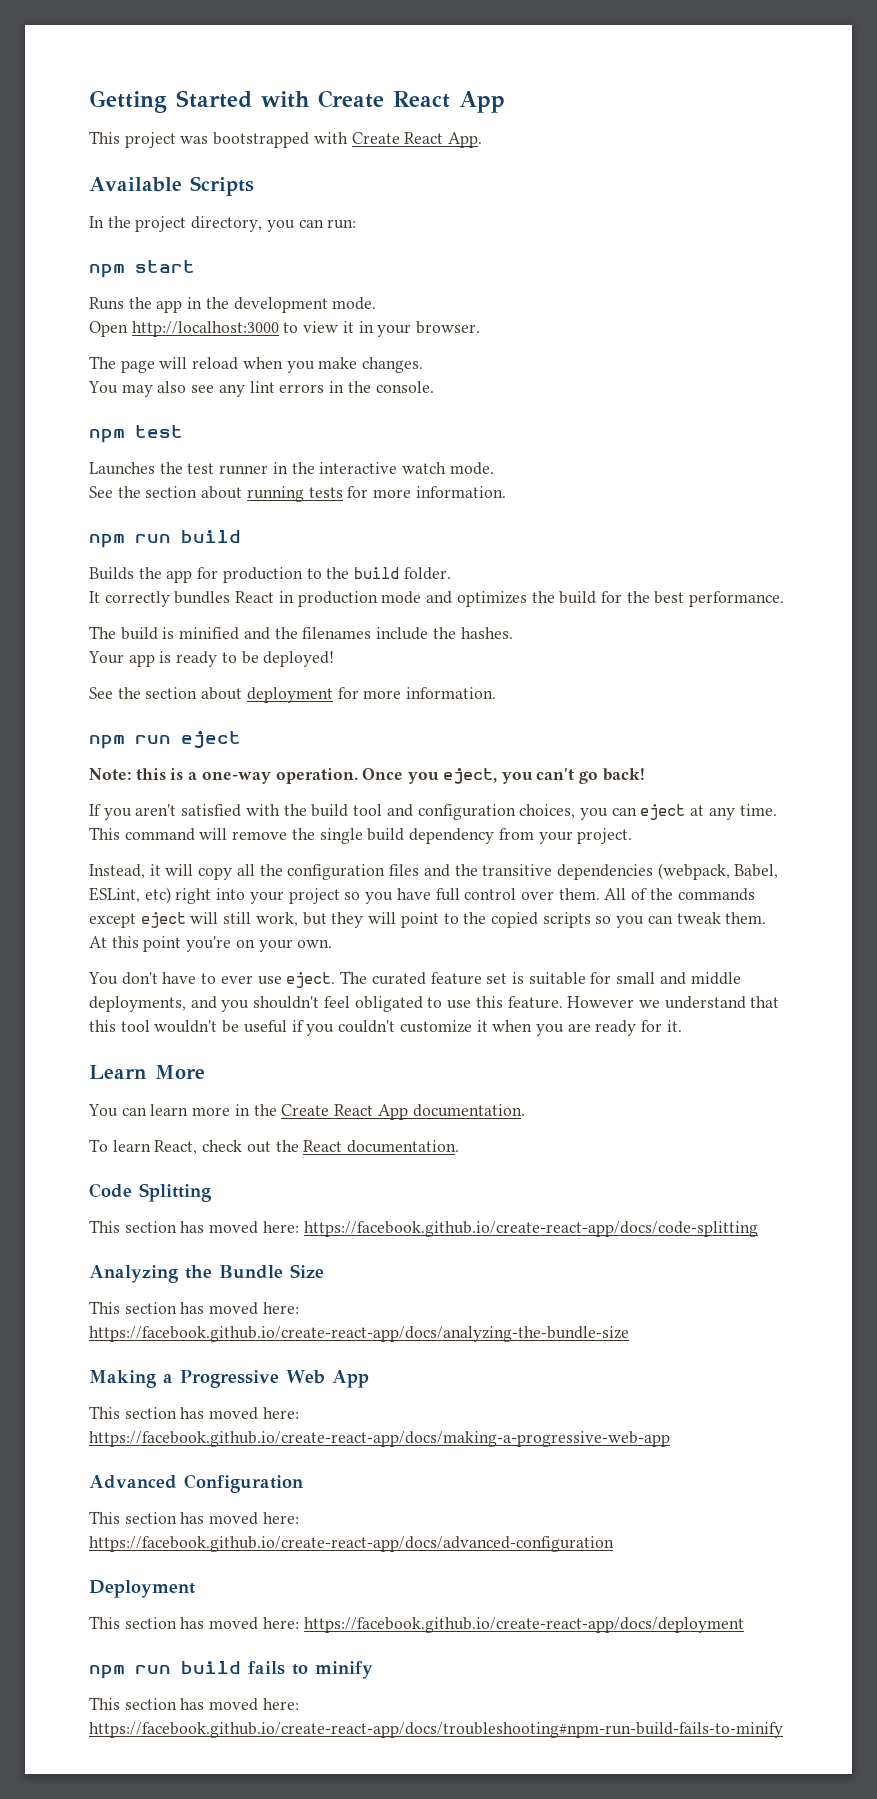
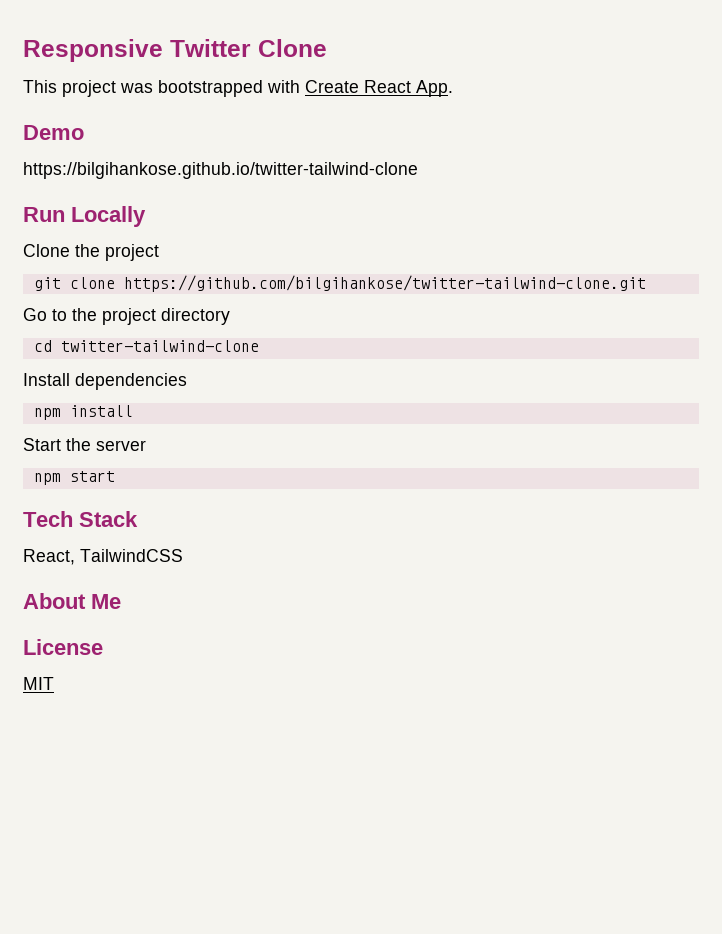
[89,90,505,113] Getting Started with Create React App -> [23,39,327,62] Responsive Twitter Clone
[89,176,254,196] [89,216,357,232] [89,260,195,278] [89,297,377,313] [89,321,481,337] [89,356,424,373] [88,381,434,397] [89,425,183,443] [89,462,494,475] [89,486,506,502] [89,530,241,548] [89,567,451,583] [89,591,785,607] [89,626,513,640] [88,651,335,667] [89,687,497,703] [89,731,241,749] [89,768,645,784] [89,804,777,820] [89,827,633,844] [89,863,779,880] [89,887,755,904] [89,912,767,928] [89,936,333,952] [88,971,741,988] [89,996,780,1012] [89,1020,682,1036] [89,1065,205,1079] [88,1104,525,1120] [89,1139,460,1155] [89,1183,211,1202] [89,1220,758,1237] [89,1264,324,1283] [89,1301,299,1315] [89,1326,629,1342] [89,1370,369,1388] [89,1406,299,1420] [89,1431,670,1447] [89,1474,303,1493] [89,1511,299,1525] [89,1536,614,1552] [89,1580,195,1598] [89,1616,744,1633] [89,1661,373,1679] [89,1697,299,1711] [89,1722,783,1738] Available Scripts // In the project directory, you can run: // npm start // Runs the app in the development mode. // Open http://localhost:3000 to view it in your browser. // The page will reload when you make changes. // You may also see any lint errors in the console. // npm test // Launches the test runner in the interactive watch mode. // See the section about running tests for more information. // npm run build // Builds the app for production to the build folder. // It correctly bundles React in production mode and optimizes the build for the best performance. // The build is minified and the filenames include the hashes. // Your app is ready to be deployed! // See the section about deployment for more information. // npm run eject // Note: this is a one-way operation. Once you eject, you can't go back! // If you aren't satisfied with the build tool and configuration choices, you can eject at any time. This command will remove the single build dependency from your project. // Instead, it will copy all the configuration files and the transitive dependencies (webpack, Babel, ESLint, etc) right into your project so you have full control over them. All of the commands except eject will still work, but they will point to the copied scripts so you can tweak them. At this point you're on your own. // You don't have to ever use eject. The curated feature set is suitable for small and middle deployments, and you shouldn't feel obligated to use this feature. However we understand that this tool wouldn't be useful if you couldn't customize it when you are ready for it. // Learn More // You can learn more in the Create React App documentation. // To learn React, check out the React documentation. // Code Splitting // This section has moved here: https://facebook.github.io/create-react-app/docs/code-splitting // Analyzing the Bundle Size // This section has moved here: https://facebook.github.io/create-react-app/docs/analyzing-the-bundle-size // Making a Progressive Web App // This section has moved here: https://facebook.github.io/create-react-app/docs/making-a-progressive-web-app // Advanced Configuration // This section has moved here: https://facebook.github.io/create-react-app/docs/advanced-configuration // Deployment // This section has moved here: https://facebook.github.io/create-react-app/docs/deployment // npm run build fails to minify // This section has moved here: https://facebook.github.io/create-react-app/docs/troubleshooting#npm-run-build-fails-to-minify -> [23,125,84,140] [23,162,418,179] [23,206,146,227] [23,244,159,261] [33,275,646,292] [23,308,230,325] [33,340,259,352] [23,373,187,390] [33,405,133,420] [23,438,146,451] [33,471,115,485] [23,511,138,527] [23,549,183,565] [23,593,121,609] [23,639,103,655] [23,677,54,690] Demo // https://bilgihankose.github.io/twitter-tailwind-clone // Run Locally // Clone the project // git clone https://github.com/bilgihankose/twitter-tailwind-clone.git // Go to the project directory // cd twitter-tailwind-clone // Install dependencies // npm install // Start the server // npm start // Tech Stack // React, TailwindCSS // About Me // License // MIT

